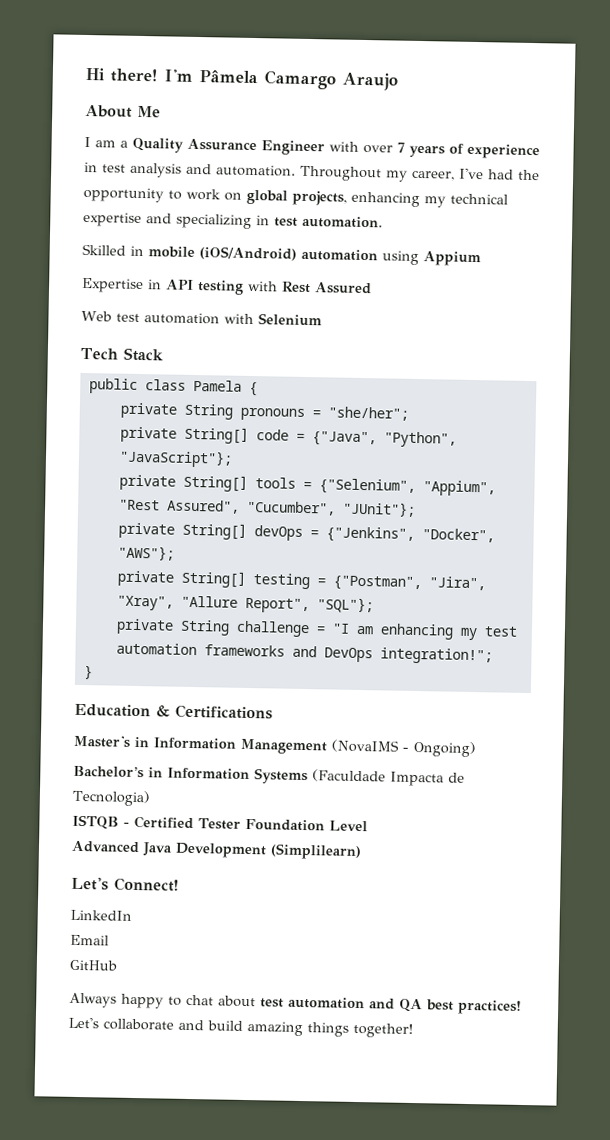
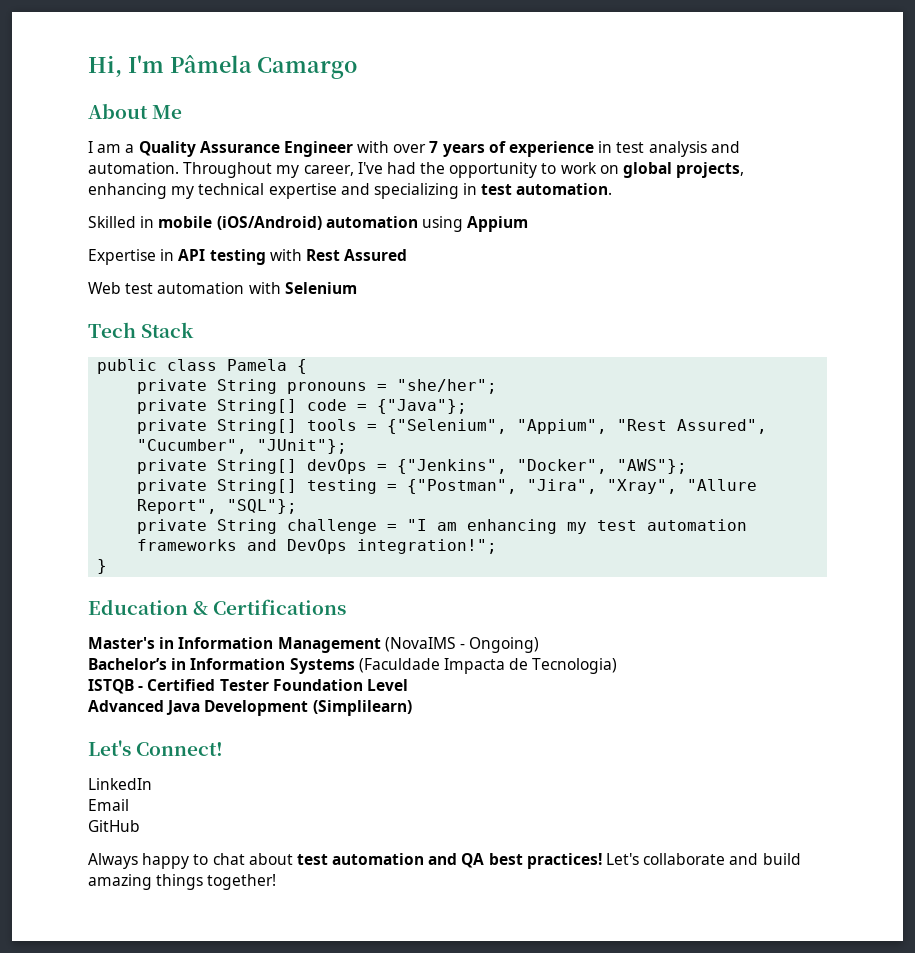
[85,67,158,83] Hi there! -> [88,55,122,77] Hi,
[342,72,398,91] Araujo -> (358, 68) none
[311,431,457,448] [118,449,233,468] {"Java", "Python", "JavaScript"}; -> [377,399,468,414] {"Java"};

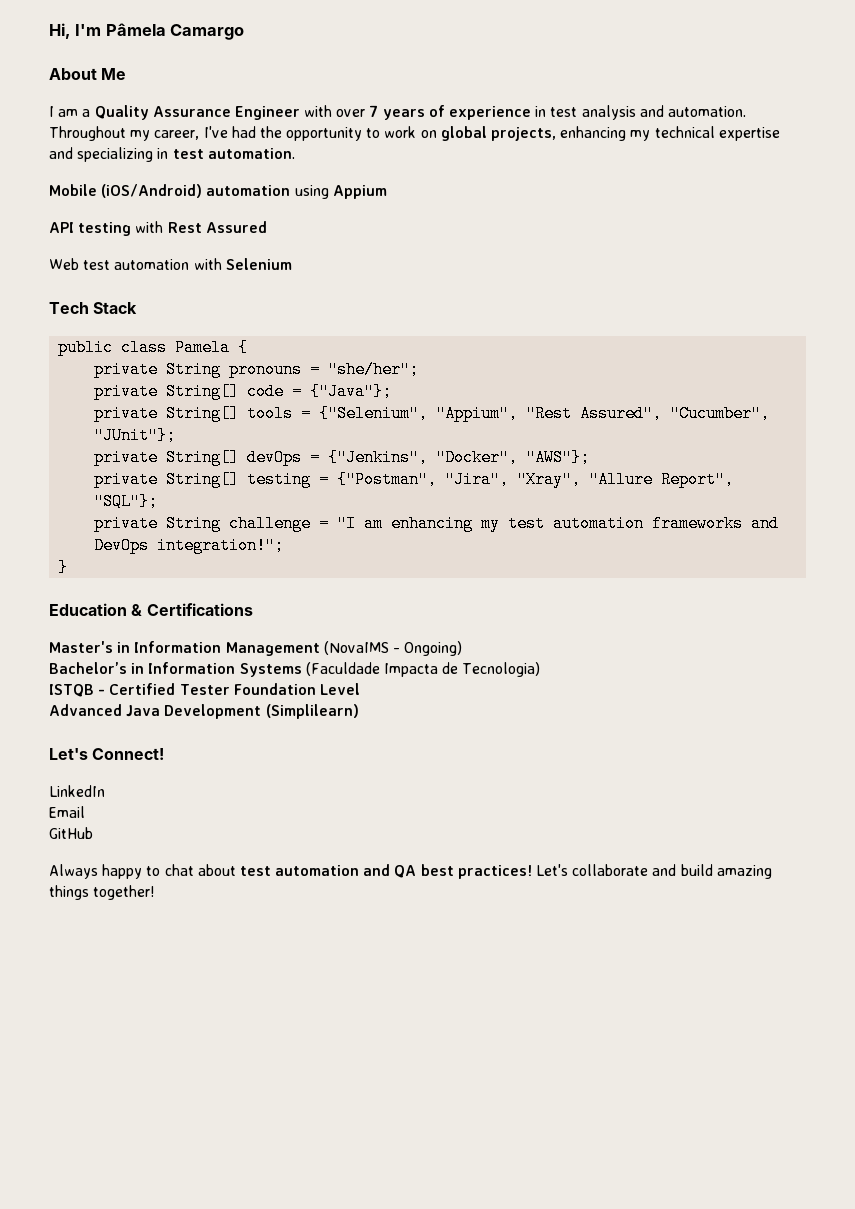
[88,216,213,228] Skilled in mobile -> [49,184,97,196] Mobile
[88,249,175,265] Expertise in -> (387, 192) none

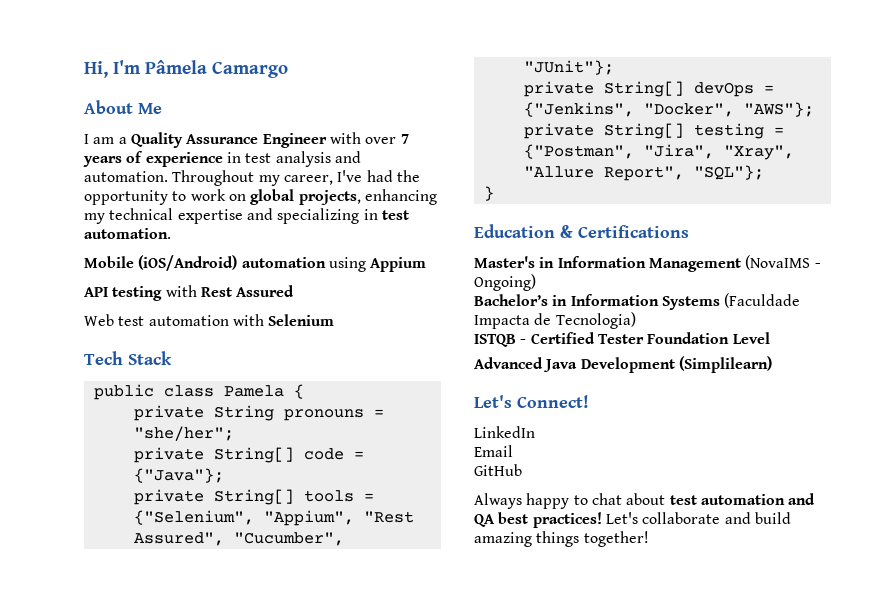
[94,515,780,532] [94,537,285,554] // private String challenge = "I am enhancing my test automation frameworks and DevOps integration!"; -> (764, 172) none

